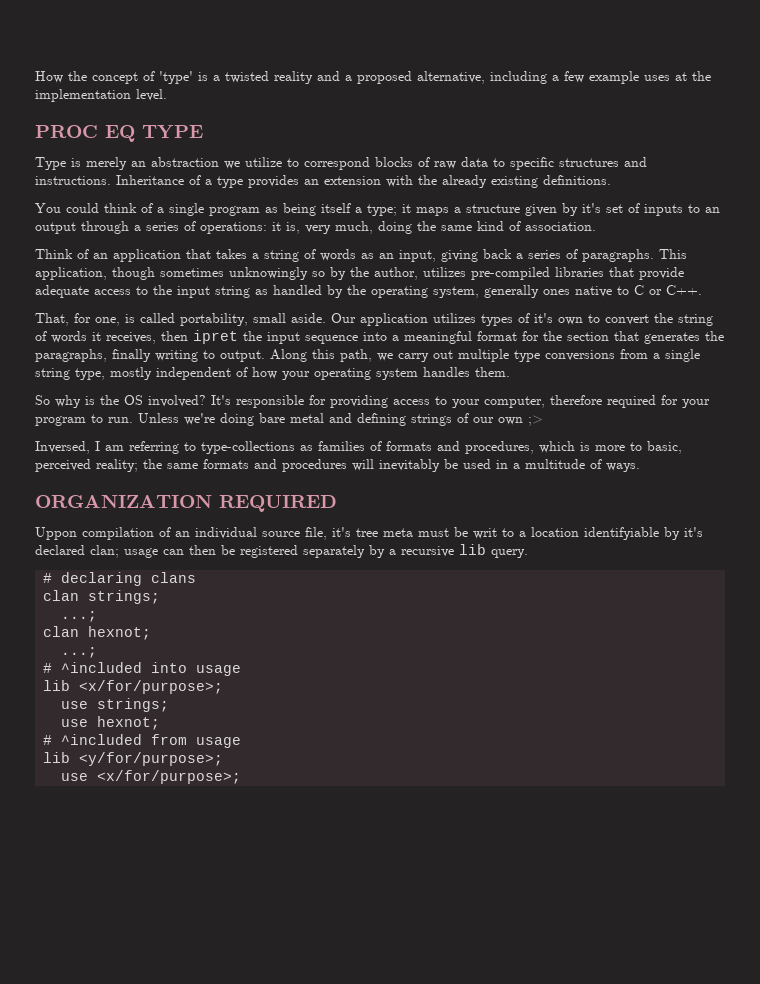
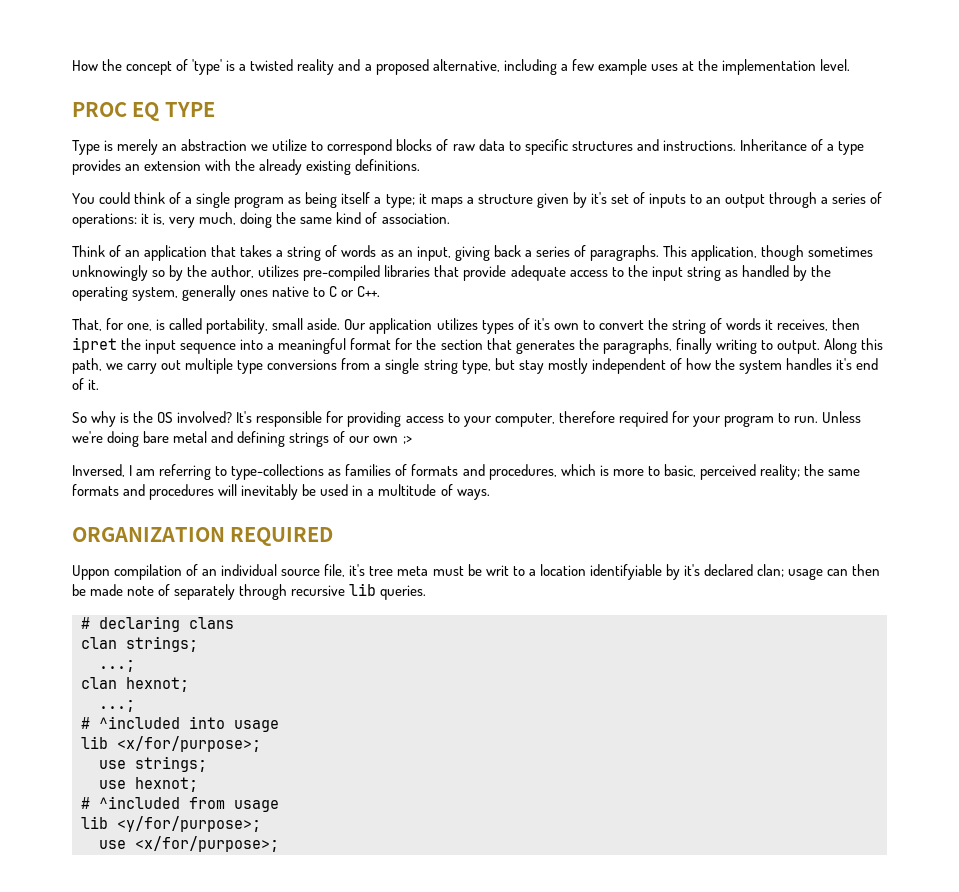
(105, 374) none -> [494,358,544,374] but stay
[282,367,510,380] your operating system handles them. -> [714,358,879,374] [72,378,100,390] the system handles it's end of it.
[240,545,396,558] registered separately by a -> [90,584,288,600] made note of separately through
[491,549,528,558] query. -> [380,585,427,600] queries.

